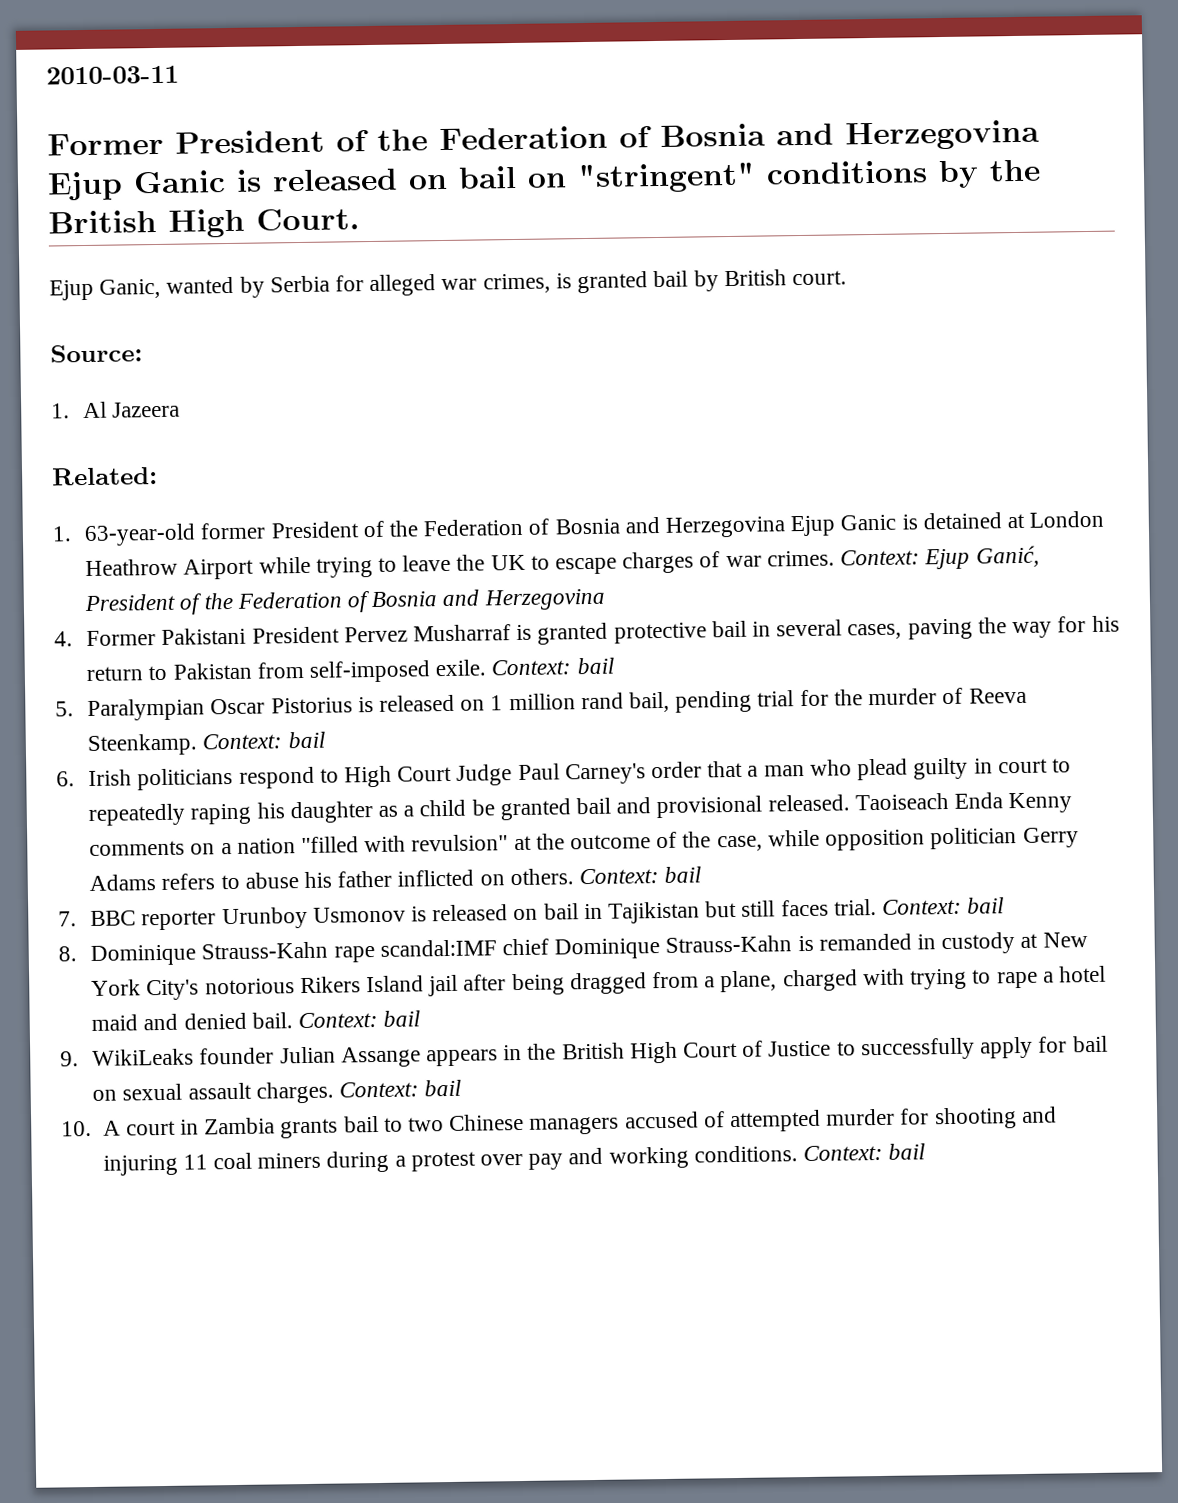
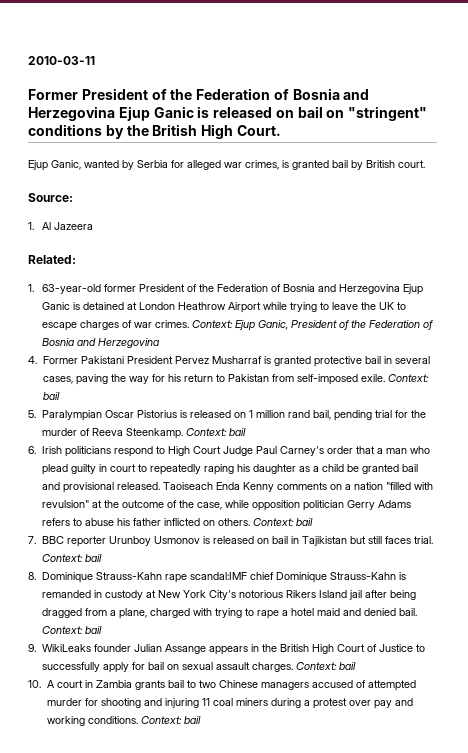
[975,545,1040,568] Ganić, -> [258,320,289,330] Ganic,

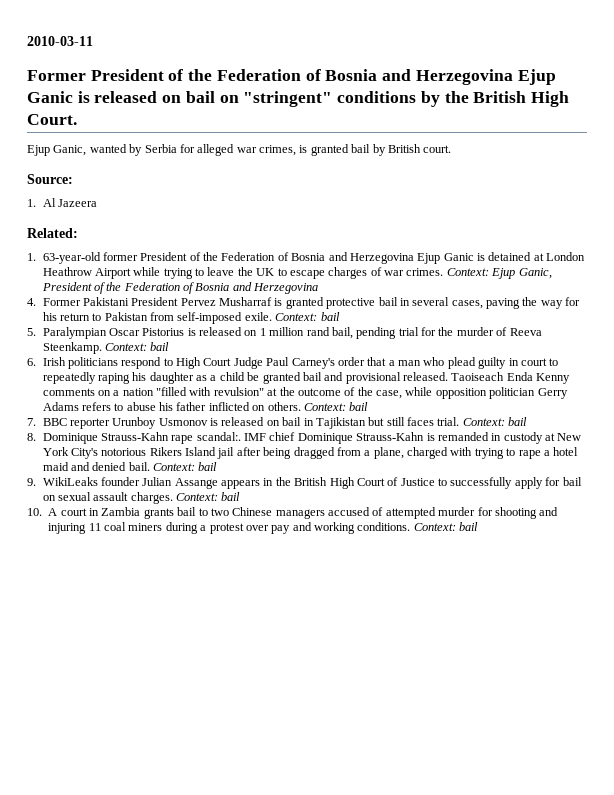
[190,572,248,580] scandal:IMF -> [196,432,267,441] scandal:. IMF

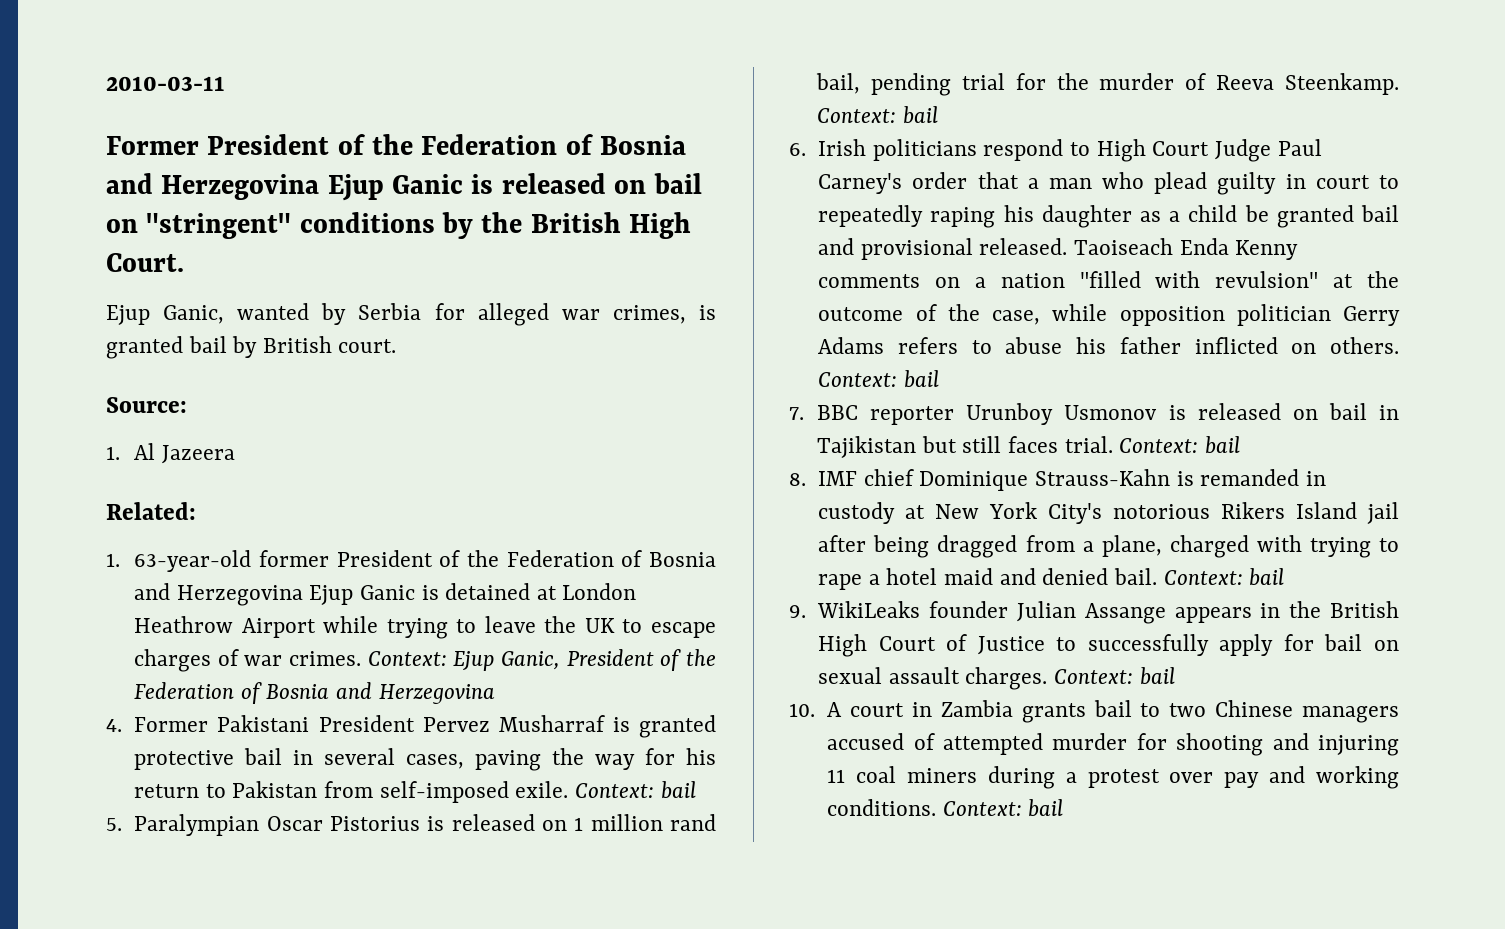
[42,432,241,444] Dominique Strauss-Kahn rape scandal:. -> (806, 479) none

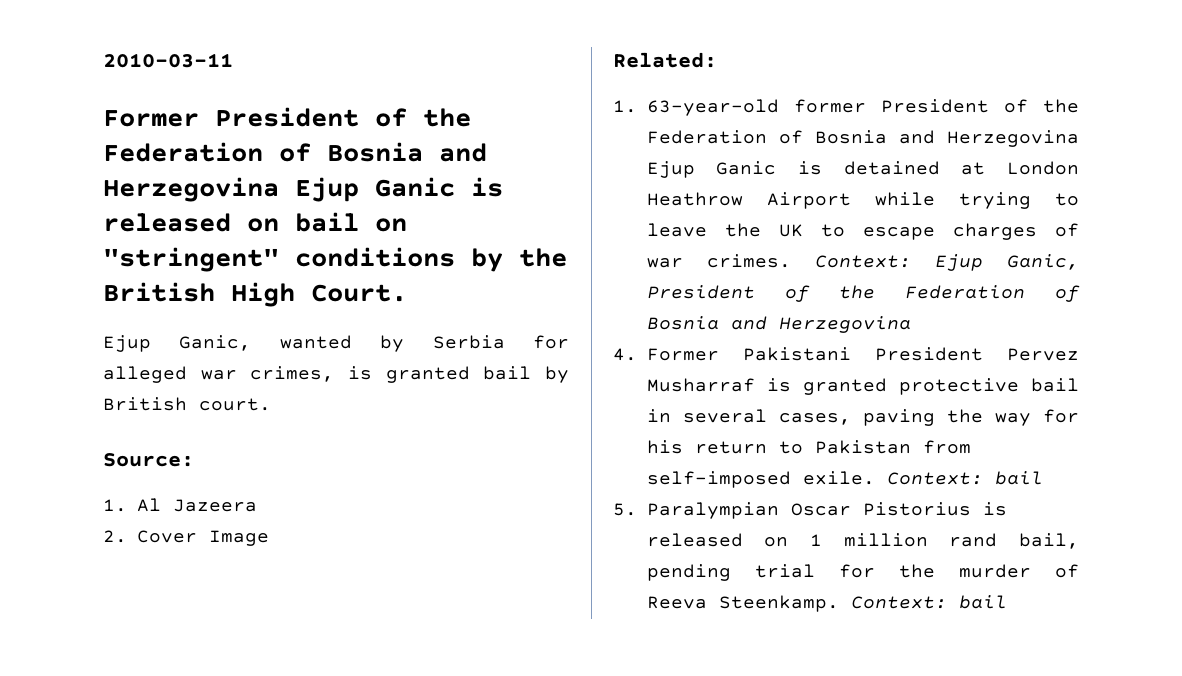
(235, 454) none -> [103,530,269,546] // 2. Cover Image
[789,139,1322,162] [818,172,1399,195] [818,205,1399,228] [818,238,1299,260] [818,271,1399,288] [818,304,1400,326] [818,337,1399,354] [818,370,939,388] [789,403,1399,425] [817,436,1240,458] [789,469,1326,491] [818,502,1399,524] [818,535,1399,558] [818,568,1285,590] [789,601,1399,624] [818,634,1399,657] [818,667,1175,690] [789,700,1399,723] [827,733,1399,756] [827,766,1399,789] [827,799,1064,817] // 6. Irish politicians respond to High Court Judge Paul Carney's order that a man who plead guilty in court to repeatedly raping his daughter as a child be granted bail and provisional released. Taoiseach Enda Kenny comments on a nation "filled with revulsion" at the outcome of the case, while opposition politician Gerry Adams refers to abuse his father inflicted on others. Context: bail // 7. BBC reporter Urunboy Usmonov is released on bail in Tajikistan but still faces trial. Context: bail // 8. IMF chief Dominique Strauss-Kahn is remanded in custody at New York City's notorious Rikers Island jail after being dragged from a plane, charged with trying to rape a hotel maid and denied bail. Context: bail // 9. WikiLeaks founder Julian Assange appears in the British High Court of Justice to successfully apply for bail on sexual assault charges. Context: bail // 10. A court in Zambia grants bail to two Chinese managers accused of attempted murder for shooting and injuring 11 coal miners during a protest over pay and working conditions. Context: bail -> (1007, 602) none

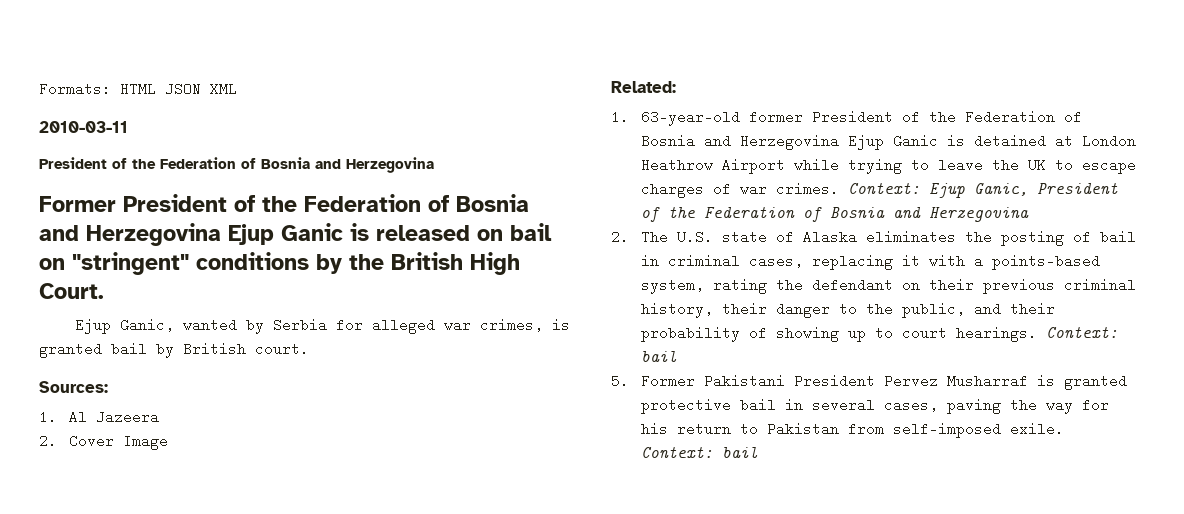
[103,53,233,68] 2010-03-11 -> [39,82,237,96] [39,121,128,133] [39,157,434,173] Formats: HTML JSON XML // 2010-03-11 // President of the Federation of Bosnia and Herzegovina
[103,453,194,467] Source: -> [39,381,108,393] Sources:
[613,348,637,361] 4. -> [611,230,1137,246] [641,254,1101,270] [641,278,1137,294] [641,302,1056,318] [641,326,1119,342] [641,350,678,362] [611,374,629,388] 2. The U.S. state of Alaska eliminates the posting of bail in criminal cases, replacing it with a points-based system, rating the defendant on their previous criminal history, their danger to the public, and their probability of showing up to court hearings. Context: bail // 5.
[613,502,1007,519] [646,533,1079,549] [646,564,1079,581] [646,595,1007,612] // 5. Paralympian Oscar Pistorius is released on 1 million rand bail, pending trial for the murder of Reeva Steenkamp. Context: bail -> (759, 452) none

